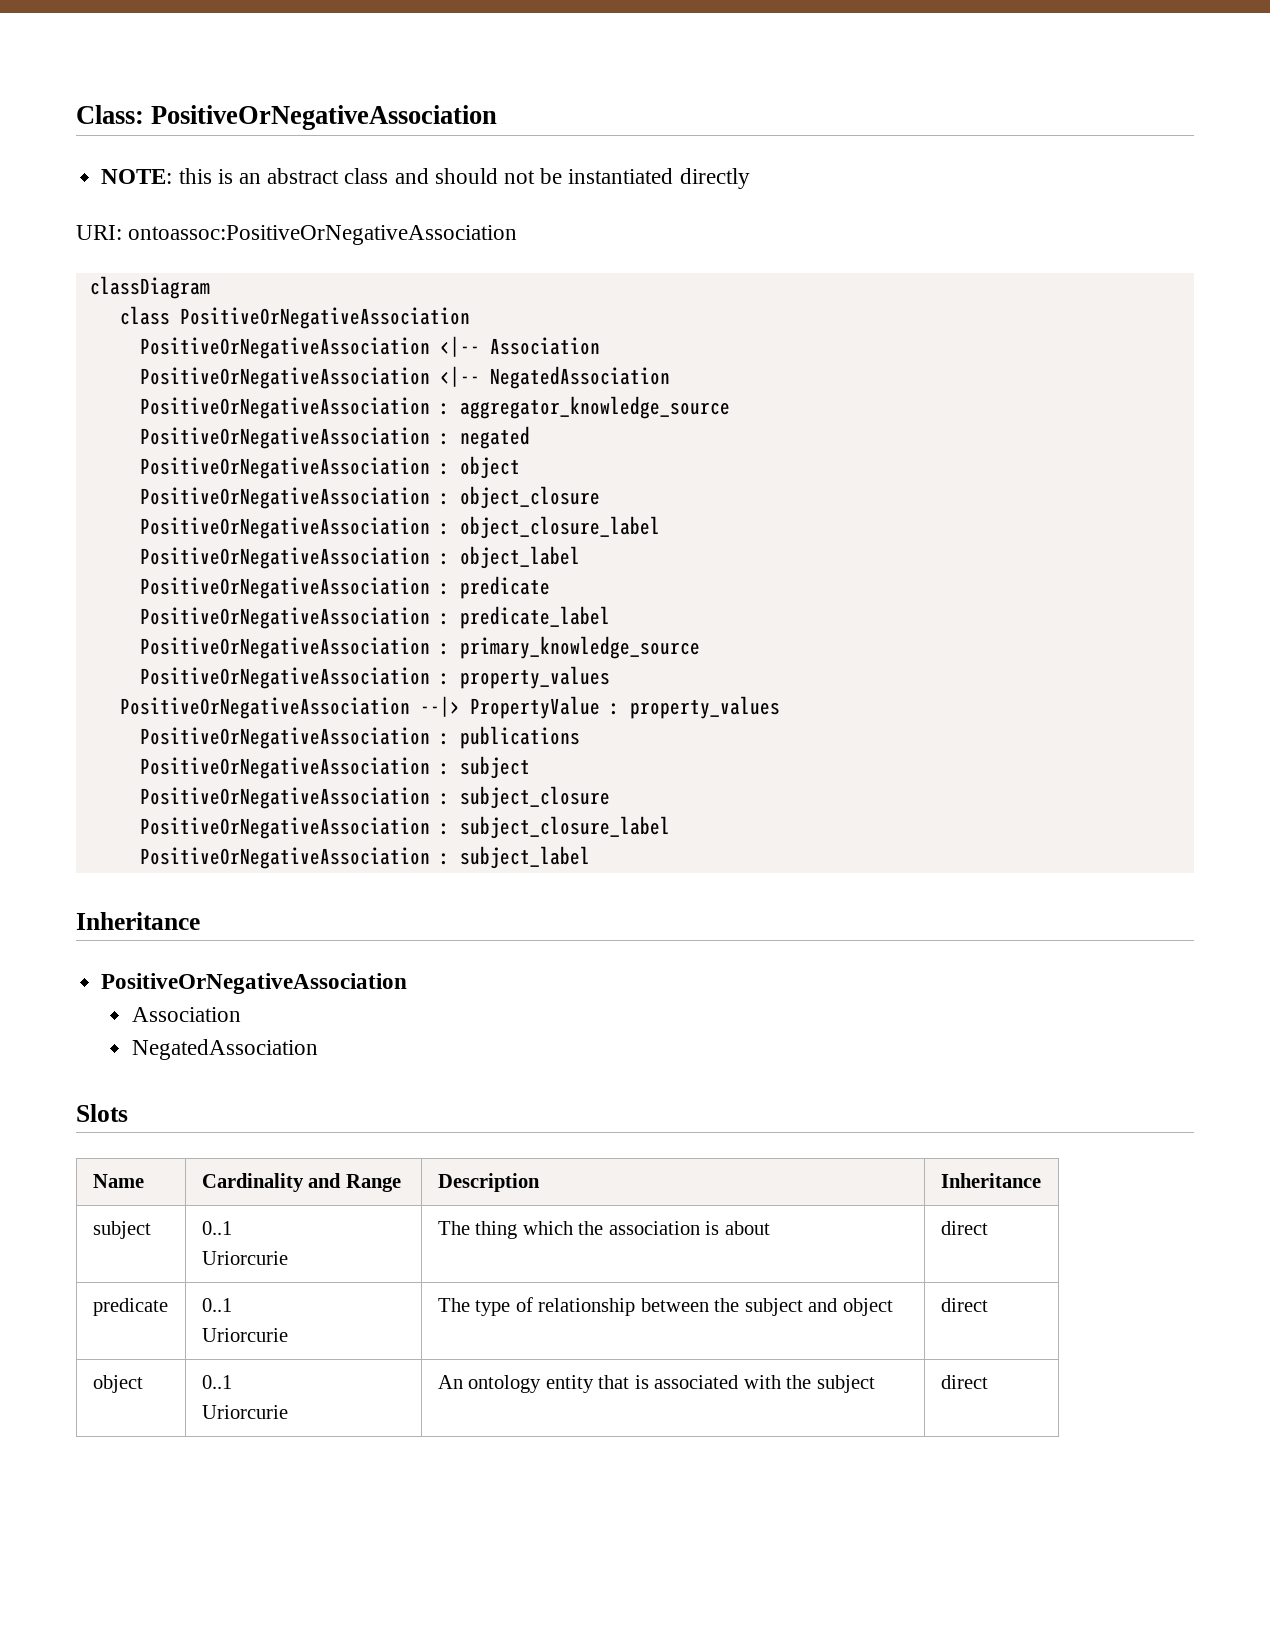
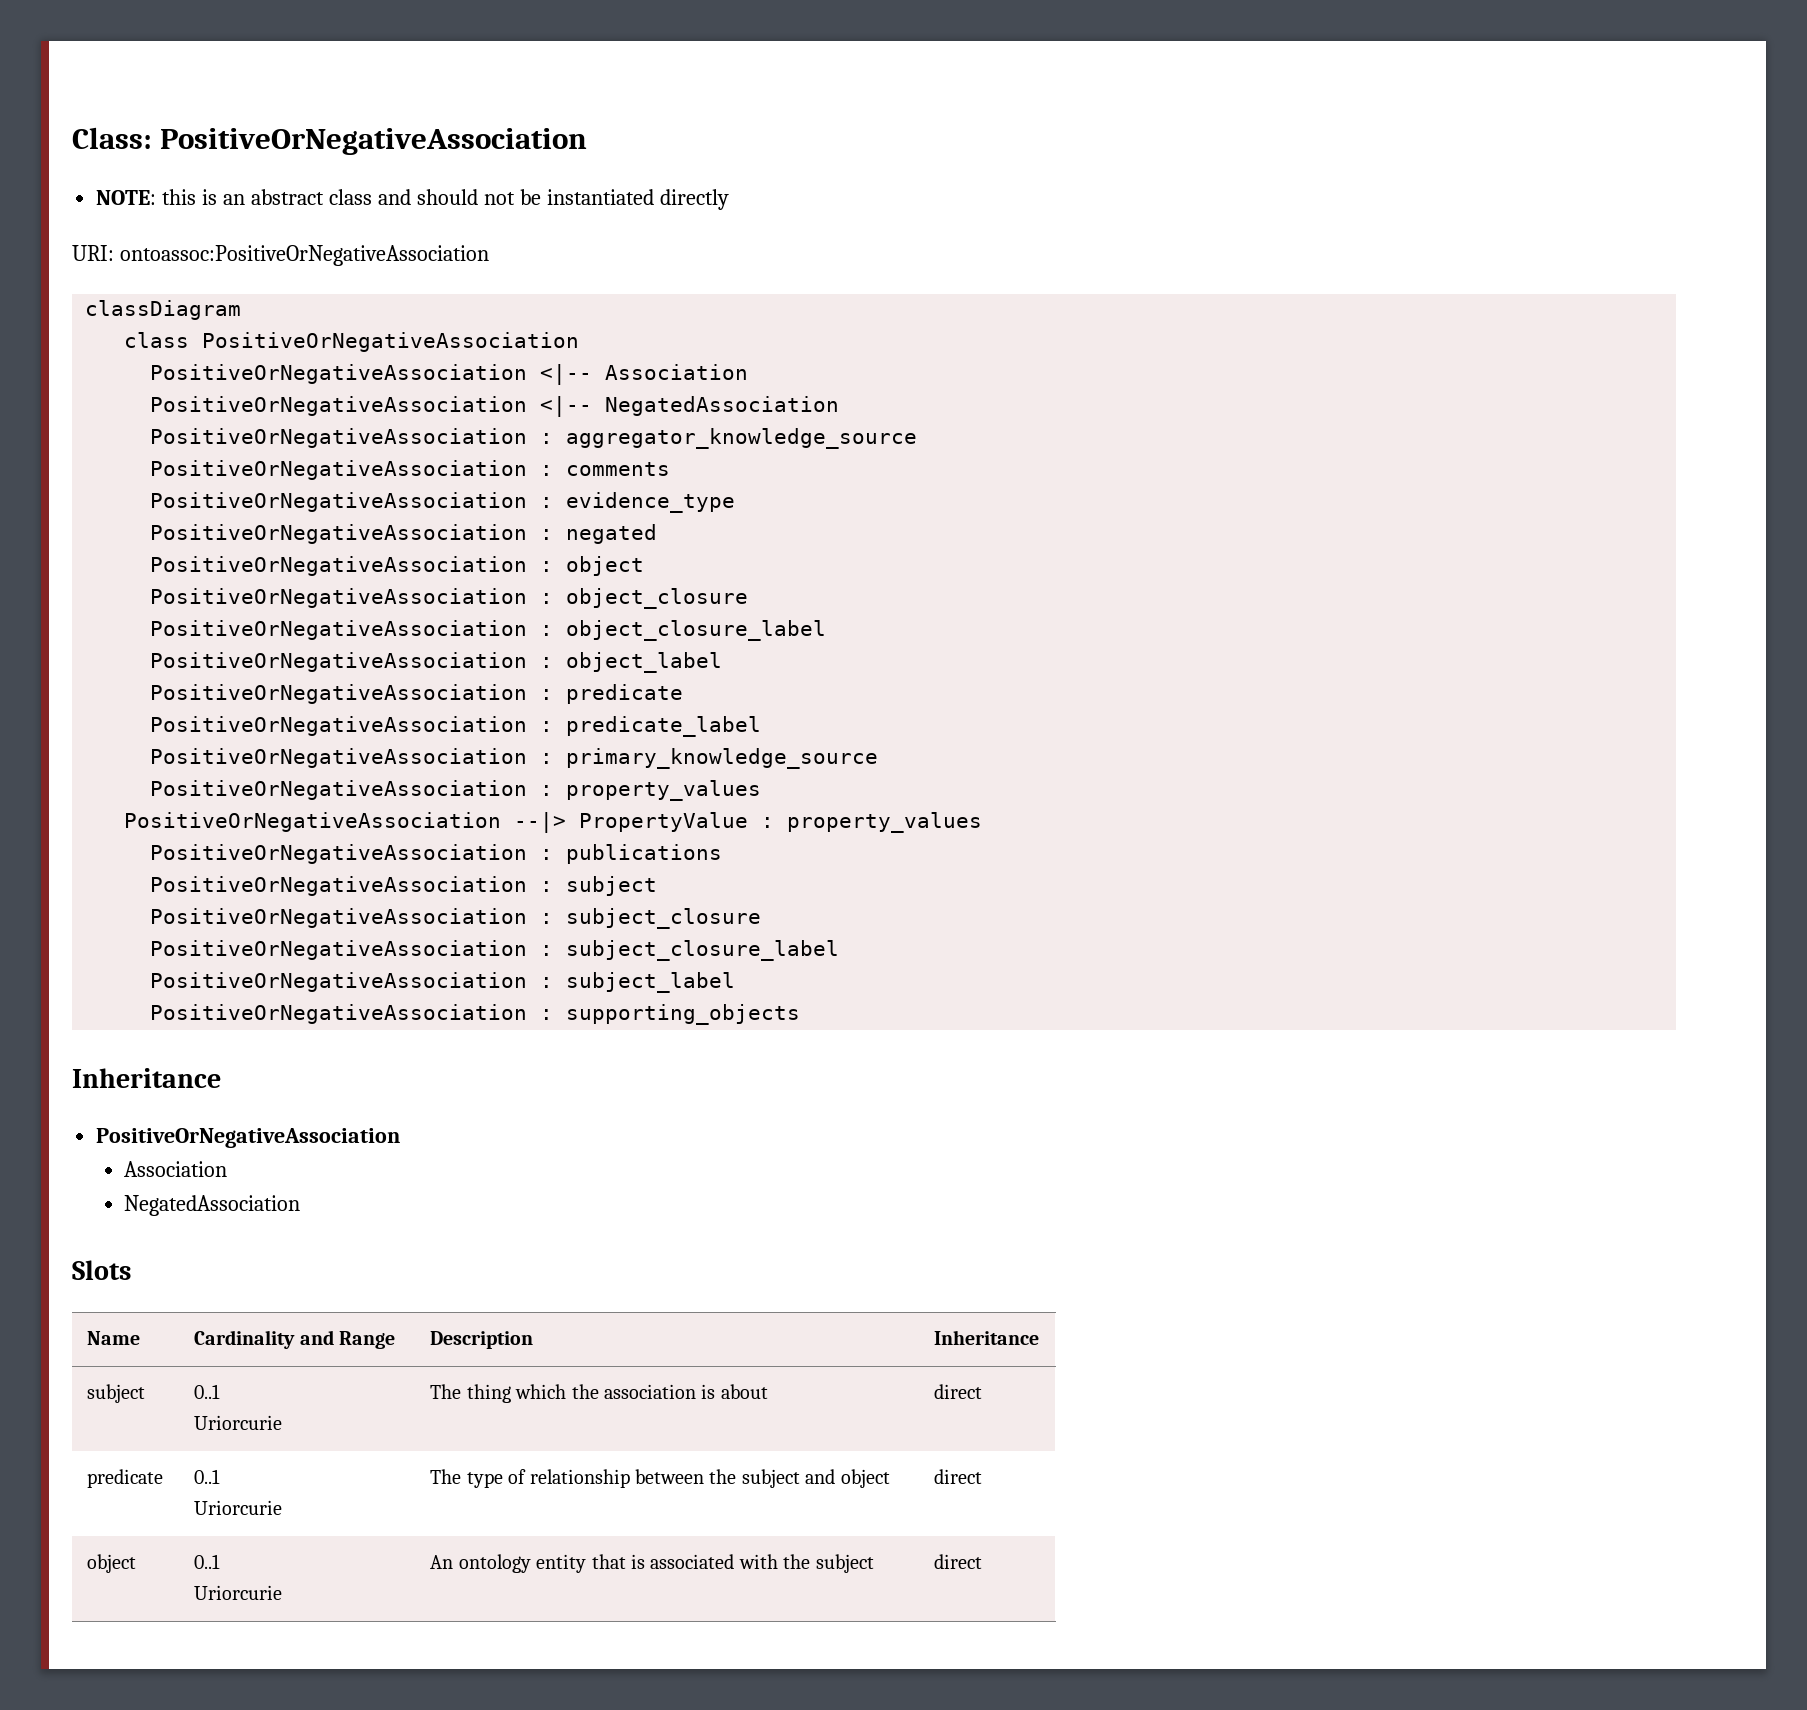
(730, 407) none -> [150,460,671,480] [150,492,736,513] // PositiveOrNegativeAssociation : comments // PositiveOrNegativeAssociation : evidence_type
(590, 857) none -> [150,1004,801,1025] // PositiveOrNegativeAssociation : supporting_objects

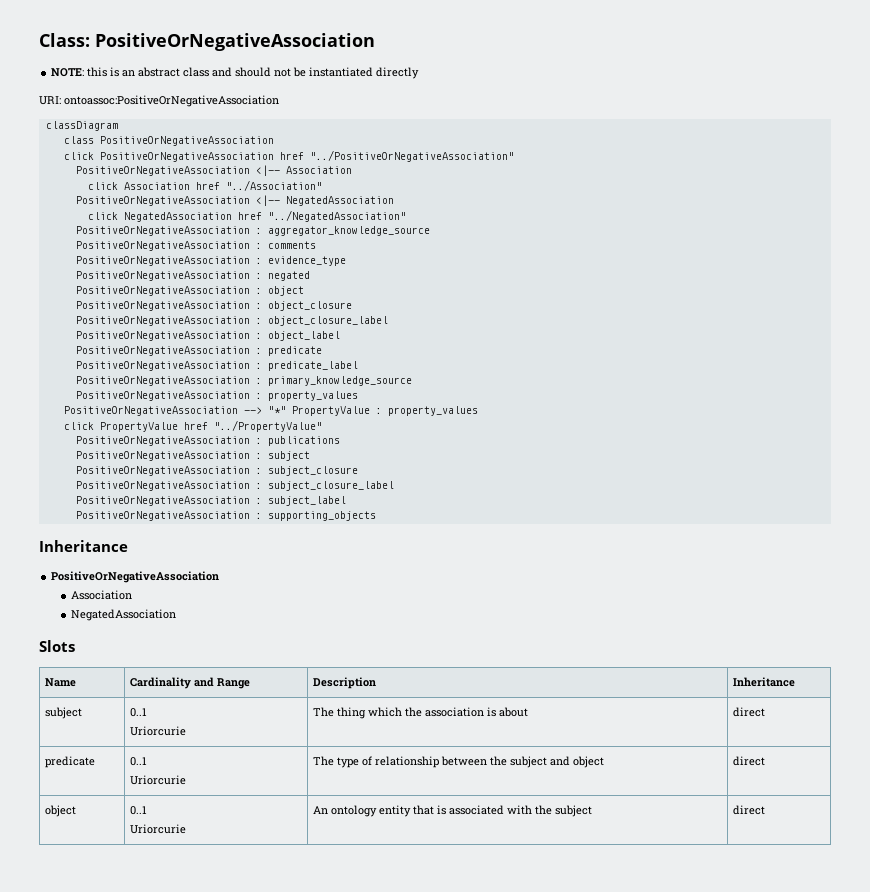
(580, 342) none -> [63,150,514,162] // click PositiveOrNegativeAssociation href "../PositiveOrNegativeAssociation"
(749, 372) none -> [87,180,322,191] // click Association href "../Association"
(840, 406) none -> [87,210,406,222] // click NegatedAssociation href "../NegatedAssociation"
[514,812,567,833] --|> -> [243,406,286,414] --> "*"
(983, 822) none -> [63,420,322,432] // click PropertyValue href "../PropertyValue"

